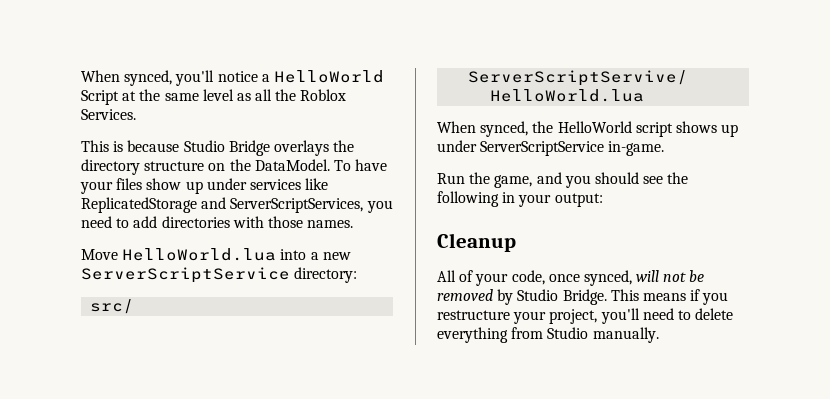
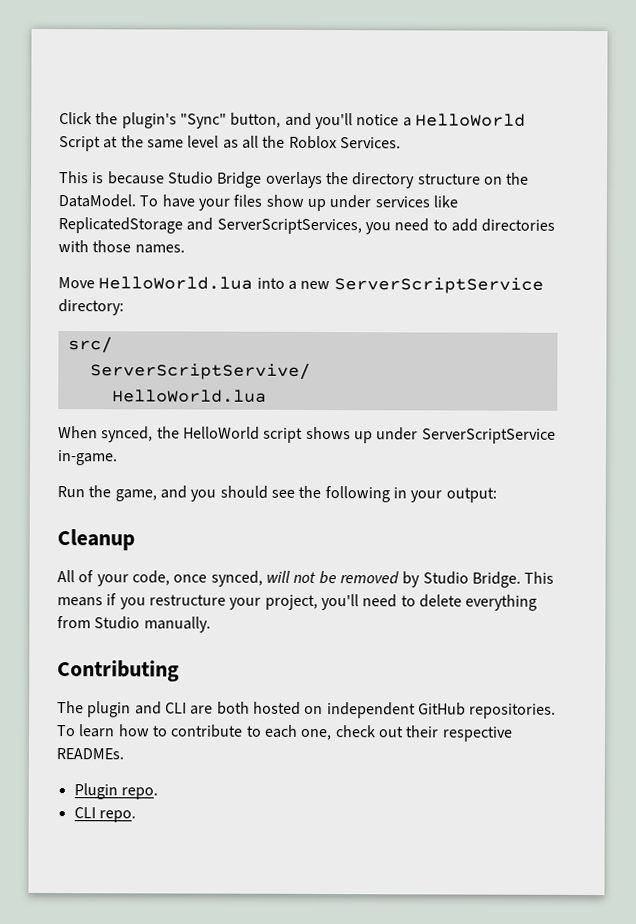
[81,70,173,86] When synced, -> [59,112,312,129] Click the plugin's "Sync" button, and
(659, 335) none -> [57,660,180,682] [57,701,557,719] [56,724,513,742] [56,748,124,760] [73,783,158,800] [73,807,136,823] // Contributing // The plugin and CLI are both hosted on independent GitHub repositories. To learn how to contribute to each one, check out their respective READMEs. // Plugin repo. // CLI repo.

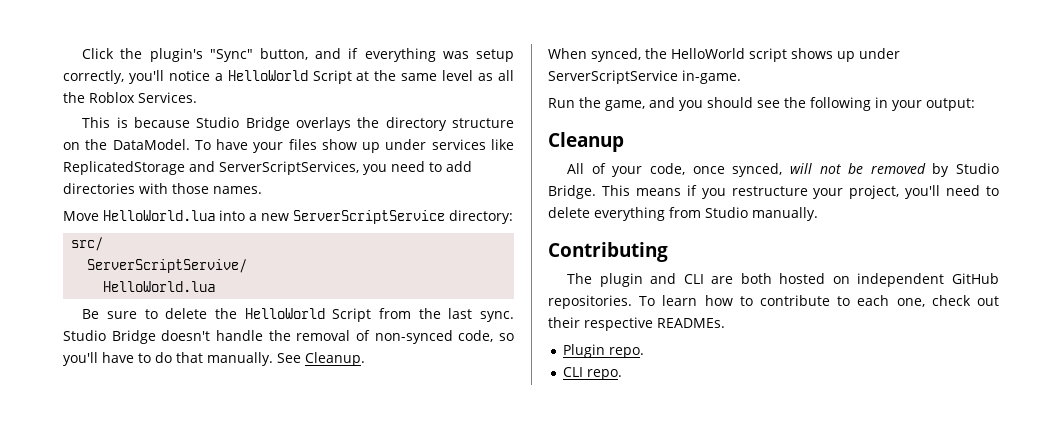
(312, 119) none -> [348,48,514,62] [63,70,124,84] if everything was setup correctly,
(267, 396) none -> [82,308,514,322] [63,330,514,344] [63,352,365,366] // Be sure to delete the HelloWorld Script from the last sync. Studio Bridge doesn't handle the removal of non-synced code, so you'll have to do that manually. See Cleanup.

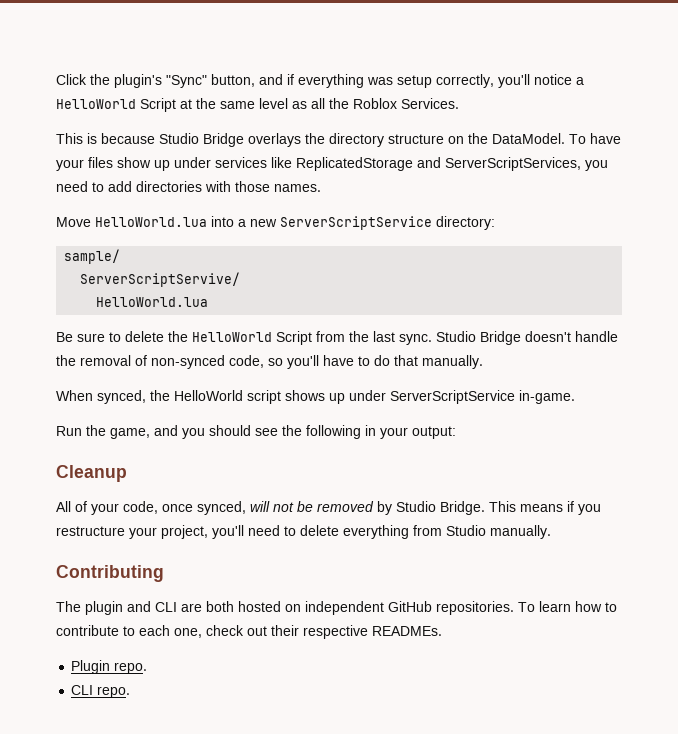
[71,237,104,251] src/ -> [64,249,121,264] sample/
[277,352,365,366] See Cleanup. -> (483, 362) none

